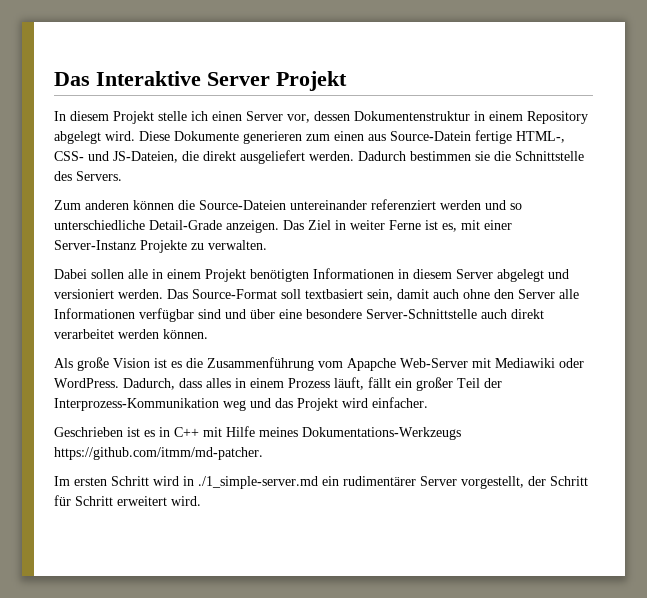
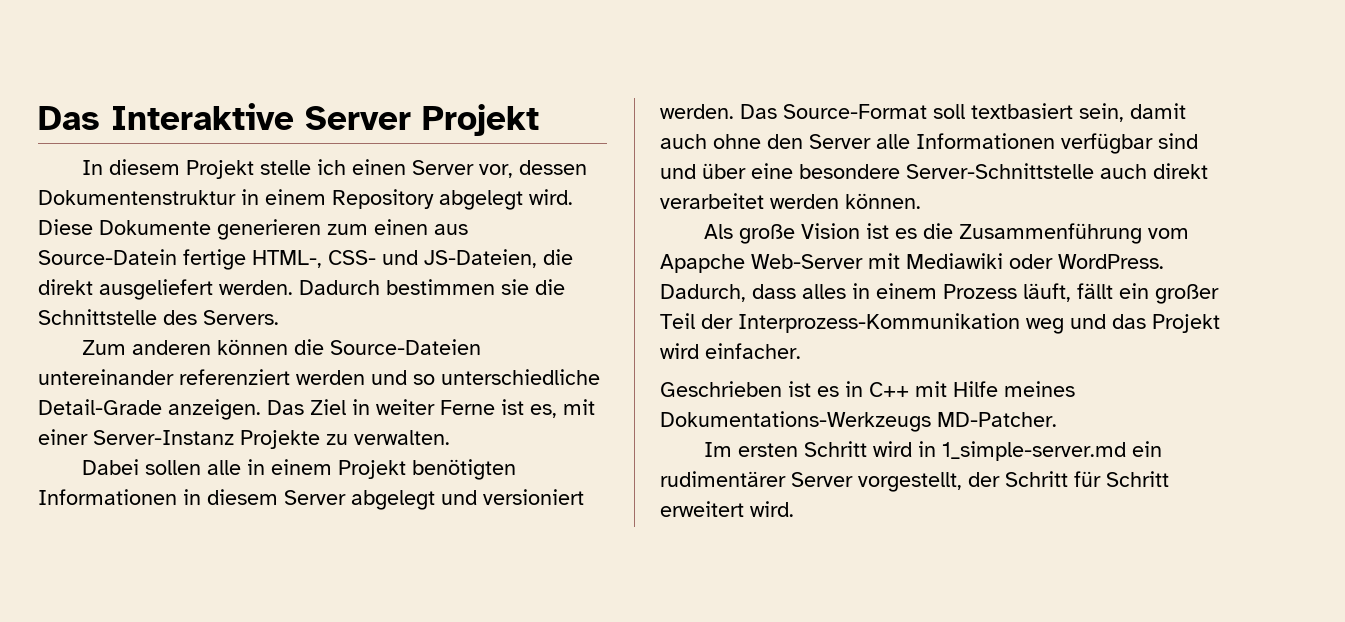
[54,447,263,460] https://github.com/itmm/md-patcher. -> [937,412,1057,427] MD-Patcher.
[198,476,318,489] ./1_simple-server.md -> [941,441,1126,461] 1_simple-server.md

